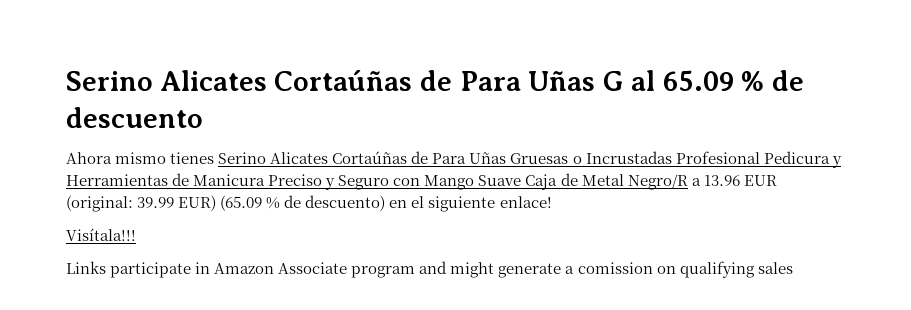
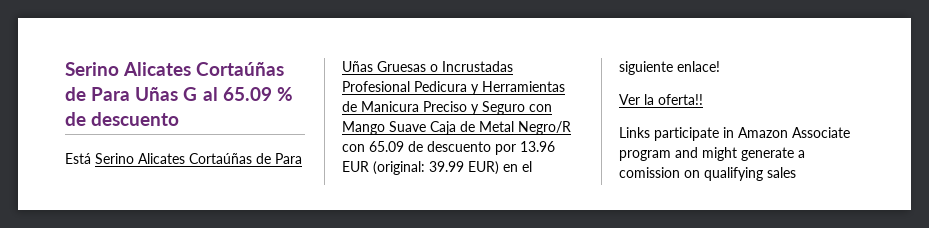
[66,152,215,164] Ahora mismo tienes -> [65,153,91,164] Está
[691,178,701,186] a -> [342,141,516,155] con 65.09 de descuento por
[220,195,386,211] (65.09 % de descuento) -> (499, 168) none
[66,228,136,241] Visítala!!! -> [619,94,703,105] Ver la oferta!!

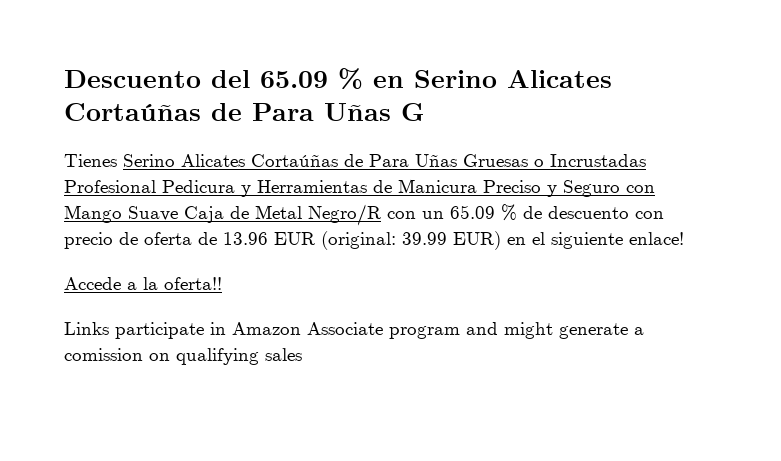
(65, 69) none -> [64,68,404,90] Descuento del 65.09 % en
[202,87,293,101] [65,112,180,126] [65,153,91,164] al 65.09 % de descuento // Está -> [64,154,117,167] // Tienes
[369,141,516,155] 65.09 de descuento por -> [422,204,664,221] [64,232,217,249] un 65.09 % de descuento con precio de oferta de
[619,94,640,105] Ver -> [64,277,137,290] Accede a

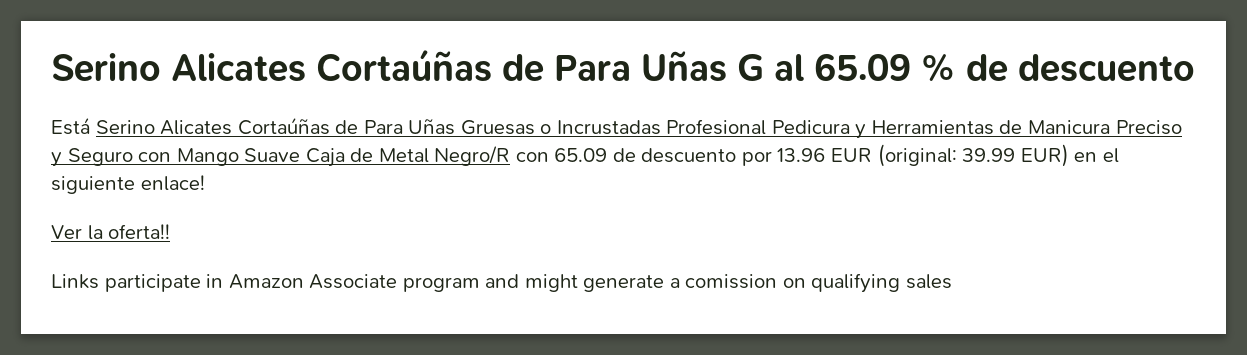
[64,68,404,90] Descuento del 65.09 % en -> (51, 67) none
[64,154,117,167] // Tienes -> [774,53,1195,82] [51,117,90,135] al 65.09 % de descuento // Está
[422,204,664,221] [64,232,217,249] un 65.09 % de descuento con precio de oferta de -> [554,148,772,166] 65.09 de descuento por
[64,277,137,290] Accede a -> [51,225,82,239] Ver

